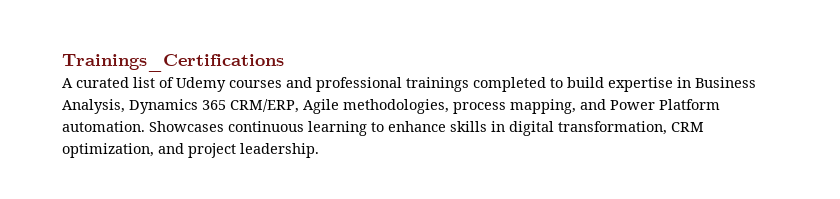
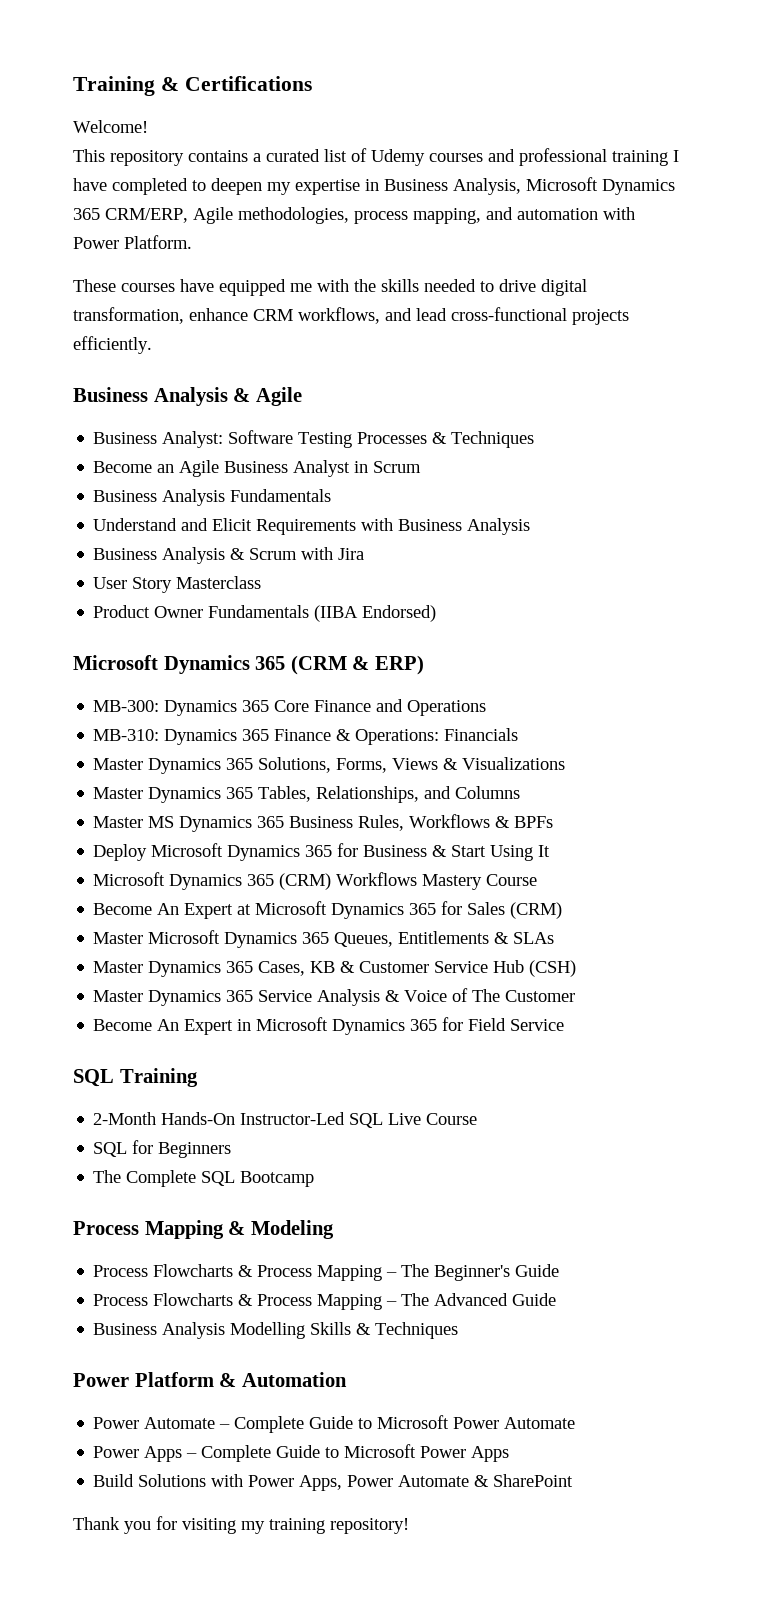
[62,54,284,72] [62,78,73,88] Trainings_Certifications // A -> [73,76,312,96] [73,120,148,133] [73,149,261,166] Training & Certifications // Welcome! // This repository contains a
[406,77,604,92] trainings completed to build -> [612,150,679,166] [73,178,291,195] training I have completed to deepen my
(125, 106) none -> [526,177,598,191] Microsoft
[610,99,720,110] [62,121,704,136] [62,143,319,158] Power Platform automation. Showcases continuous learning to enhance skills in digital transformation, CRM optimization, and project leadership. -> [517,207,635,220] [73,235,192,249] [73,279,587,296] [73,307,629,325] [73,336,152,354] [73,387,302,406] [93,430,535,448] [93,460,422,477] [93,489,332,506] [93,518,531,535] [93,547,365,564] [93,576,262,593] [93,605,437,622] [73,655,424,675] [93,699,487,716] [93,728,519,745] [93,757,566,774] [93,786,521,803] [93,814,554,832] [93,843,551,861] [93,872,538,890] [93,901,563,919] [93,930,555,948] [93,960,577,977] [93,988,576,1006] [93,1017,565,1035] [73,1068,198,1087] [93,1112,478,1128] [93,1140,232,1158] [93,1170,315,1187] [73,1220,334,1239] [93,1264,560,1281] [93,1293,557,1310] [93,1322,459,1339] [73,1372,347,1387] [93,1415,576,1433] [93,1444,510,1462] [93,1474,574,1491] [73,1516,409,1534] automation with Power Platform. // These courses have equipped me with the skills needed to drive digital transformation, enhance CRM workflows, and lead cross-functional projects efficiently. // Business Analysis & Agile // Business Analyst: Software Testing Processes & Techniques // Become an Agile Business Analyst in Scrum // Business Analysis Fundamentals // Understand and Elicit Requirements with Business Analysis // Business Analysis & Scrum with Jira // User Story Masterclass // Product Owner Fundamentals (IIBA Endorsed) // Microsoft Dynamics 365 (CRM & ERP) // MB-300: Dynamics 365 Core Finance and Operations // MB-310: Dynamics 365 Finance & Operations: Financials // Master Dynamics 365 Solutions, Forms, Views & Visualizations // Master Dynamics 365 Tables, Relationships, and Columns // Master MS Dynamics 365 Business Rules, Workflows & BPFs // Deploy Microsoft Dynamics 365 for Business & Start Using It // Microsoft Dynamics 365 (CRM) Workflows Mastery Course // Become An Expert at Microsoft Dynamics 365 for Sales (CRM) // Master Microsoft Dynamics 365 Queues, Entitlements & SLAs // Master Dynamics 365 Cases, KB & Customer Service Hub (CSH) // Master Dynamics 365 Service Analysis & Voice of The Customer // Become An Expert in Microsoft Dynamics 365 for Field Service // SQL Training // 2-Month Hands-On Instructor-Led SQL Live Course // SQL for Beginners // The Complete SQL Bootcamp // Process Mapping & Modeling // Process Flowcharts & Process Mapping – The Beginner's Guide // Process Flowcharts & Process Mapping – The Advanced Guide // Business Analysis Modelling Skills & Techniques // Power Platform & Automation // Power Automate – Complete Guide to Microsoft Power Automate // Power Apps – Complete Guide to Microsoft Power Apps // Build Solutions with Power Apps, Power Automate & SharePoint // Thank you for visiting my training repository!

